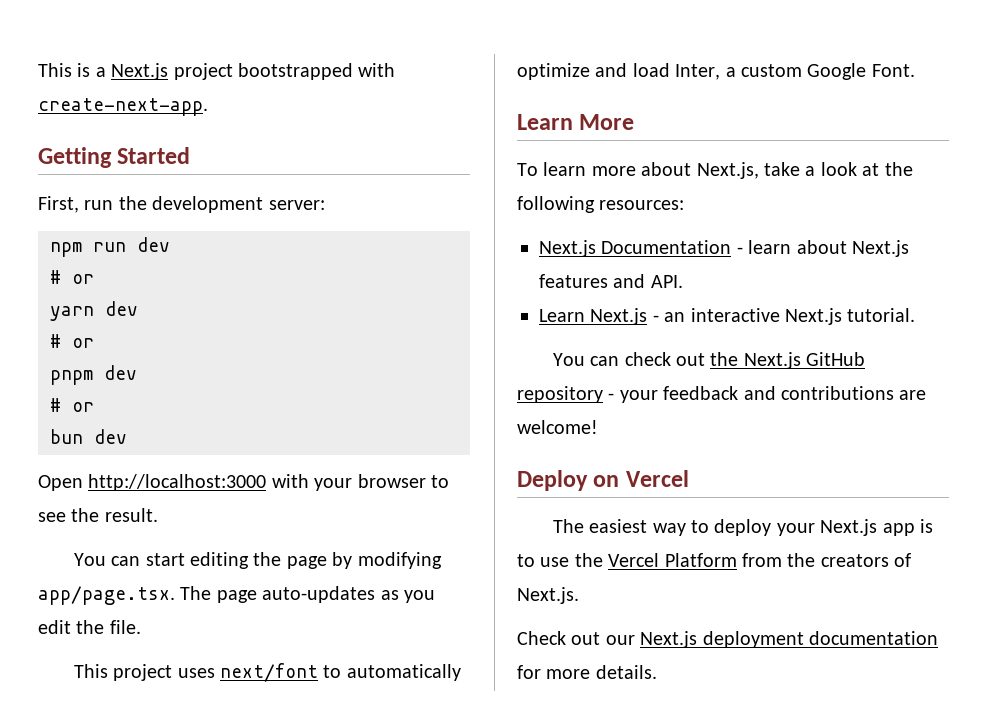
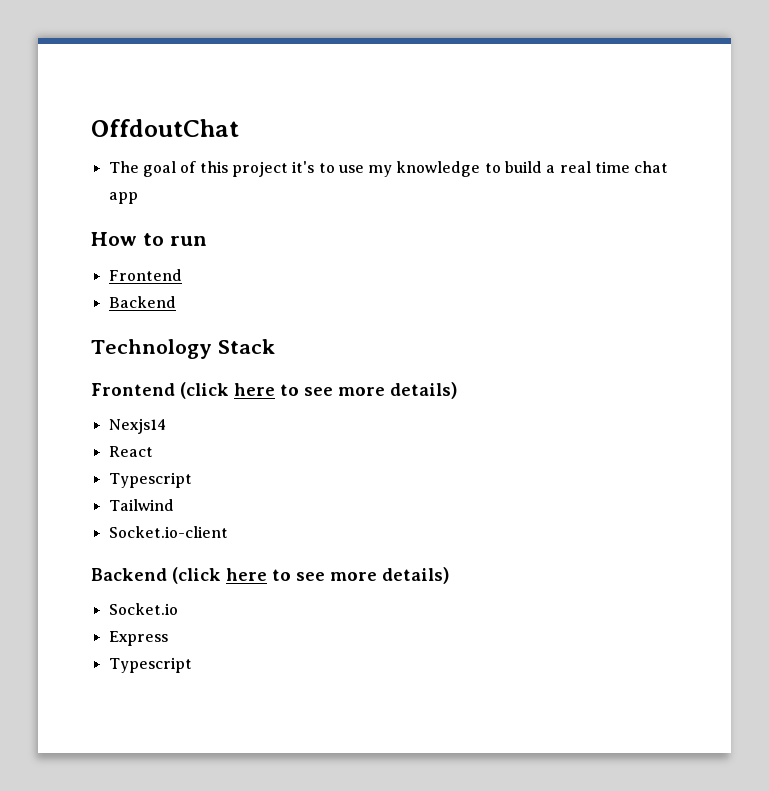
[38,63,396,80] [38,98,208,116] [38,147,191,168] [38,196,325,213] [50,237,170,257] [50,270,94,284] [50,301,138,321] [50,334,94,348] [50,365,137,385] [50,398,94,412] [50,429,127,444] [38,474,449,491] [38,508,158,522] [73,552,442,569] [38,586,435,605] [38,620,141,634] [73,663,461,682] [517,63,915,80] [517,114,635,130] [517,162,913,179] [517,196,685,213] [539,240,909,257] [539,274,683,288] [539,308,916,325] [552,352,866,369] [517,386,927,403] [517,420,598,434] [517,470,689,491] [552,519,933,536] [517,553,912,567] [517,587,579,604] [517,631,938,648] [517,665,657,679] This is a Next.js project bootstrapped with create-next-app. // Getting Started // First, run the development server: // npm run dev // # or // yarn dev // # or // pnpm dev // # or // bun dev // Open http://localhost:3000 with your browser to see the result. // You can start editing the page by modifying app/page.tsx. The page auto-updates as you edit the file. // This project uses next/font to automatically optimize and load Inter, a custom Google Font. // Learn More // To learn more about Next.js, take a look at the following resources: // Next.js Documentation - learn about Next.js features and API. // Learn Next.js - an interactive Next.js tutorial. // You can check out the Next.js GitHub repository - your feedback and contributions are welcome! // Deploy on Vercel // The easiest way to deploy your Next.js app is to use the Vercel Platform from the creators of Next.js. // Check out our Next.js deployment documentation for more details. -> [91,119,239,137] [108,161,669,177] [108,192,138,204] [91,232,207,246] [108,269,182,281] [108,296,176,308] [91,339,275,359] [91,382,458,399] [108,418,166,434] [108,446,153,457] [108,472,192,488] [108,499,174,511] [108,526,228,538] [91,567,450,584] [108,603,178,615] [108,631,168,646] [108,657,192,673] OffdoutChat // The goal of this project it's to use my knowledge to build a real time chat app // How to run // Frontend // Backend // Technology Stack // Frontend (click here to see more details) // Nexjs14 // React // Typescript // Tailwind // Socket.io-client // Backend (click here to see more details) // Socket.io // Express // Typescript

